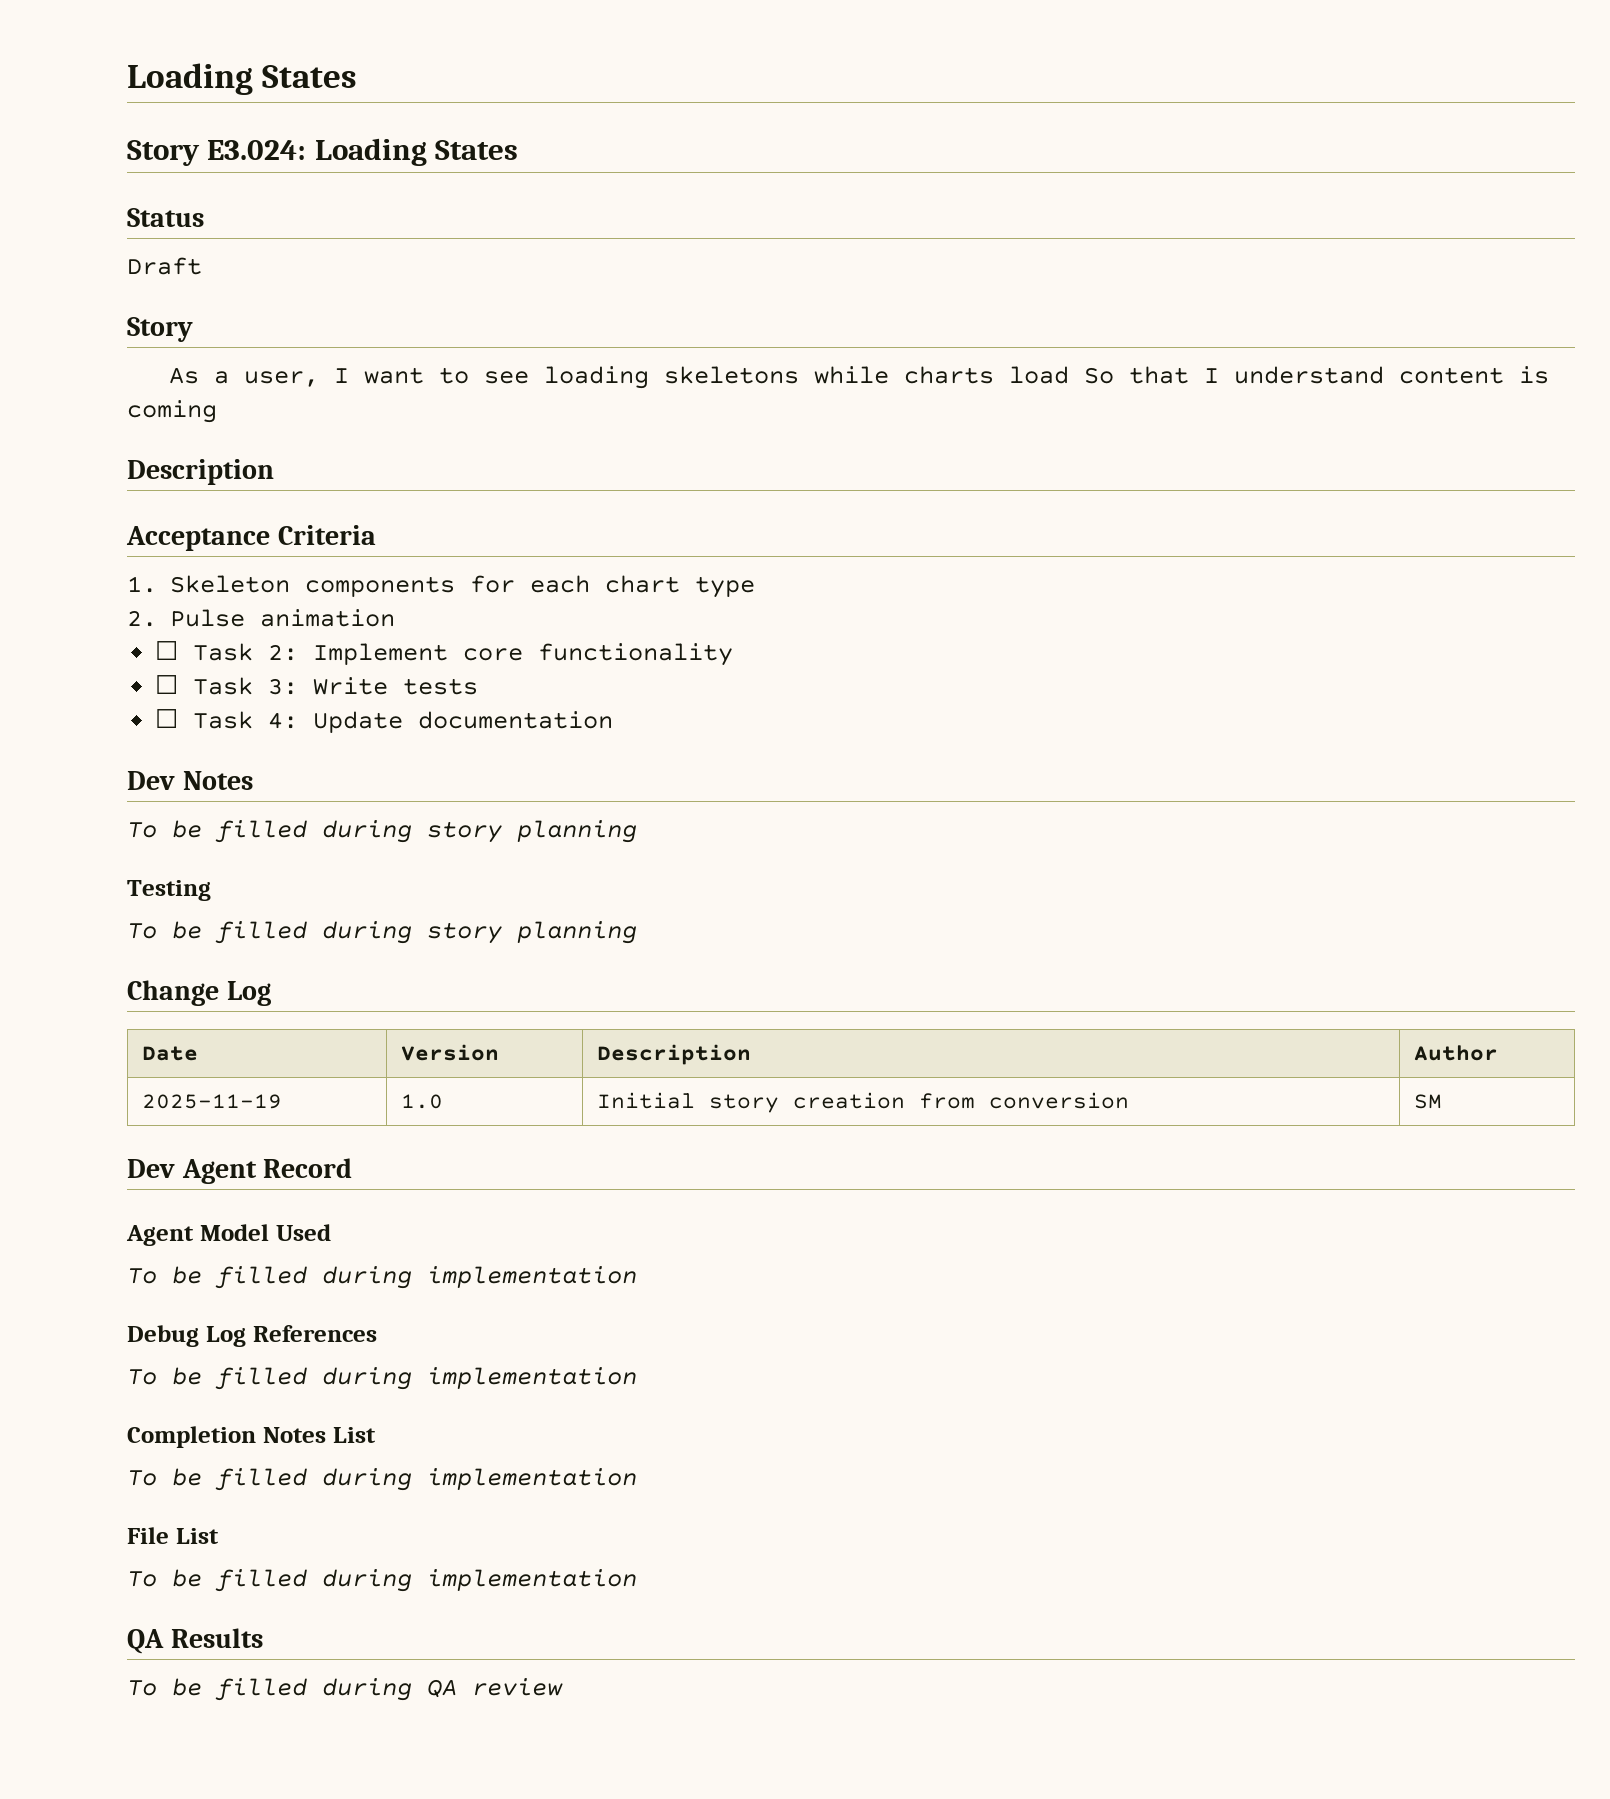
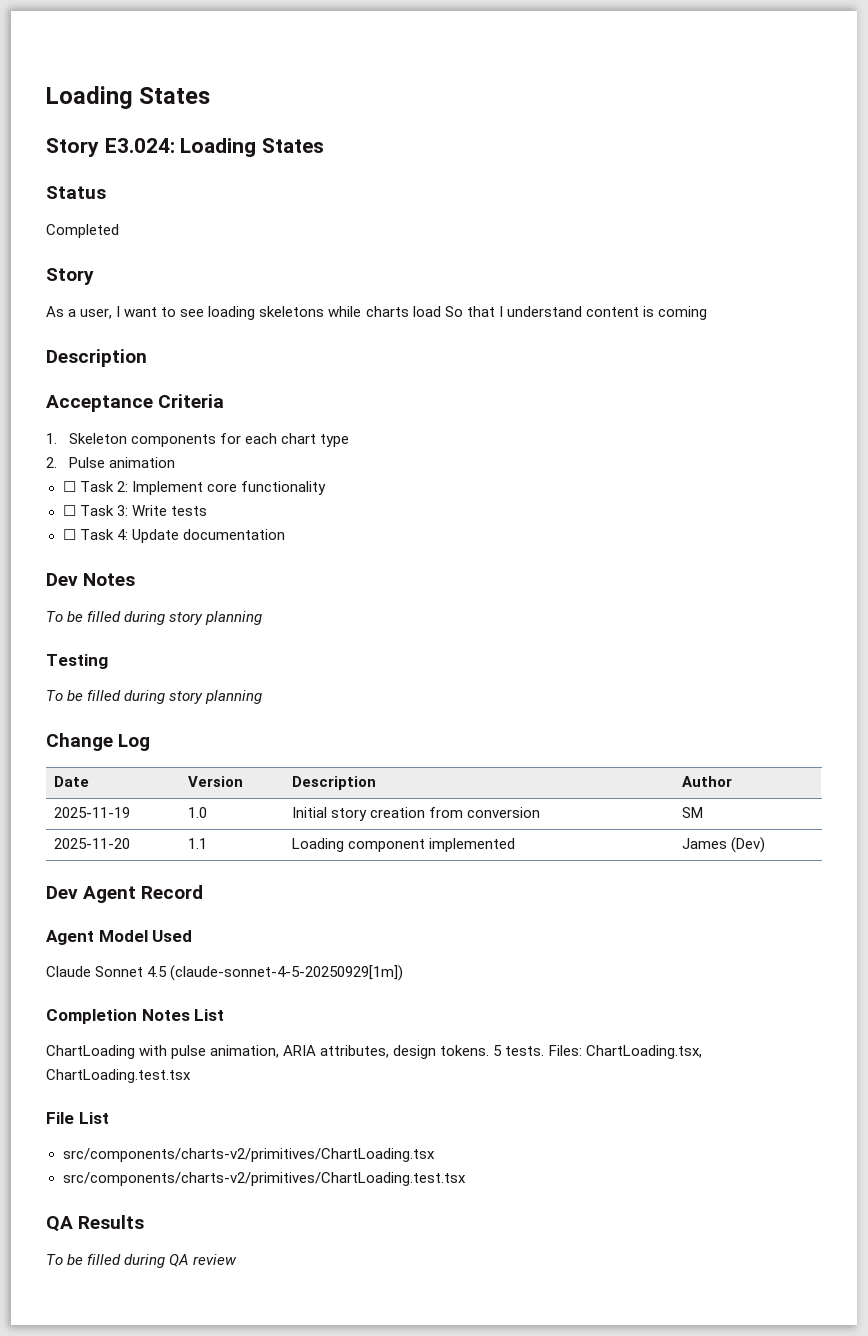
[127,257,202,275] Draft -> [46,224,119,238] Completed
(1443, 1101) none -> [53,838,130,849] [187,838,207,849] [291,838,516,852] [681,837,765,853] // 2025-11-20 | 1.1 | Loading component implemented | James (Dev)
[127,1266,637,1289] [127,1325,377,1347] [127,1367,637,1390] [127,1426,376,1448] [127,1468,637,1491] [127,1527,219,1544] [127,1569,637,1592] To be filled during implementation // Debug Log References // To be filled during implementation // Completion Notes List // To be filled during implementation // File List // To be filled during implementation -> [46,965,404,981] [46,1009,225,1024] [46,1045,702,1059] [46,1069,191,1083] [46,1112,109,1124] [62,1148,435,1162] [62,1172,466,1186] Claude Sonnet 4.5 (claude-sonnet-4-5-20250929[1m]) // Completion Notes List // ChartLoading with pulse animation, ARIA attributes, design tokens. 5 tests. Files: ChartLoading.tsx, ChartLoading.test.tsx // File List // src/components/charts-v2/primitives/ChartLoading.tsx // src/components/charts-v2/primitives/ChartLoading.test.tsx

